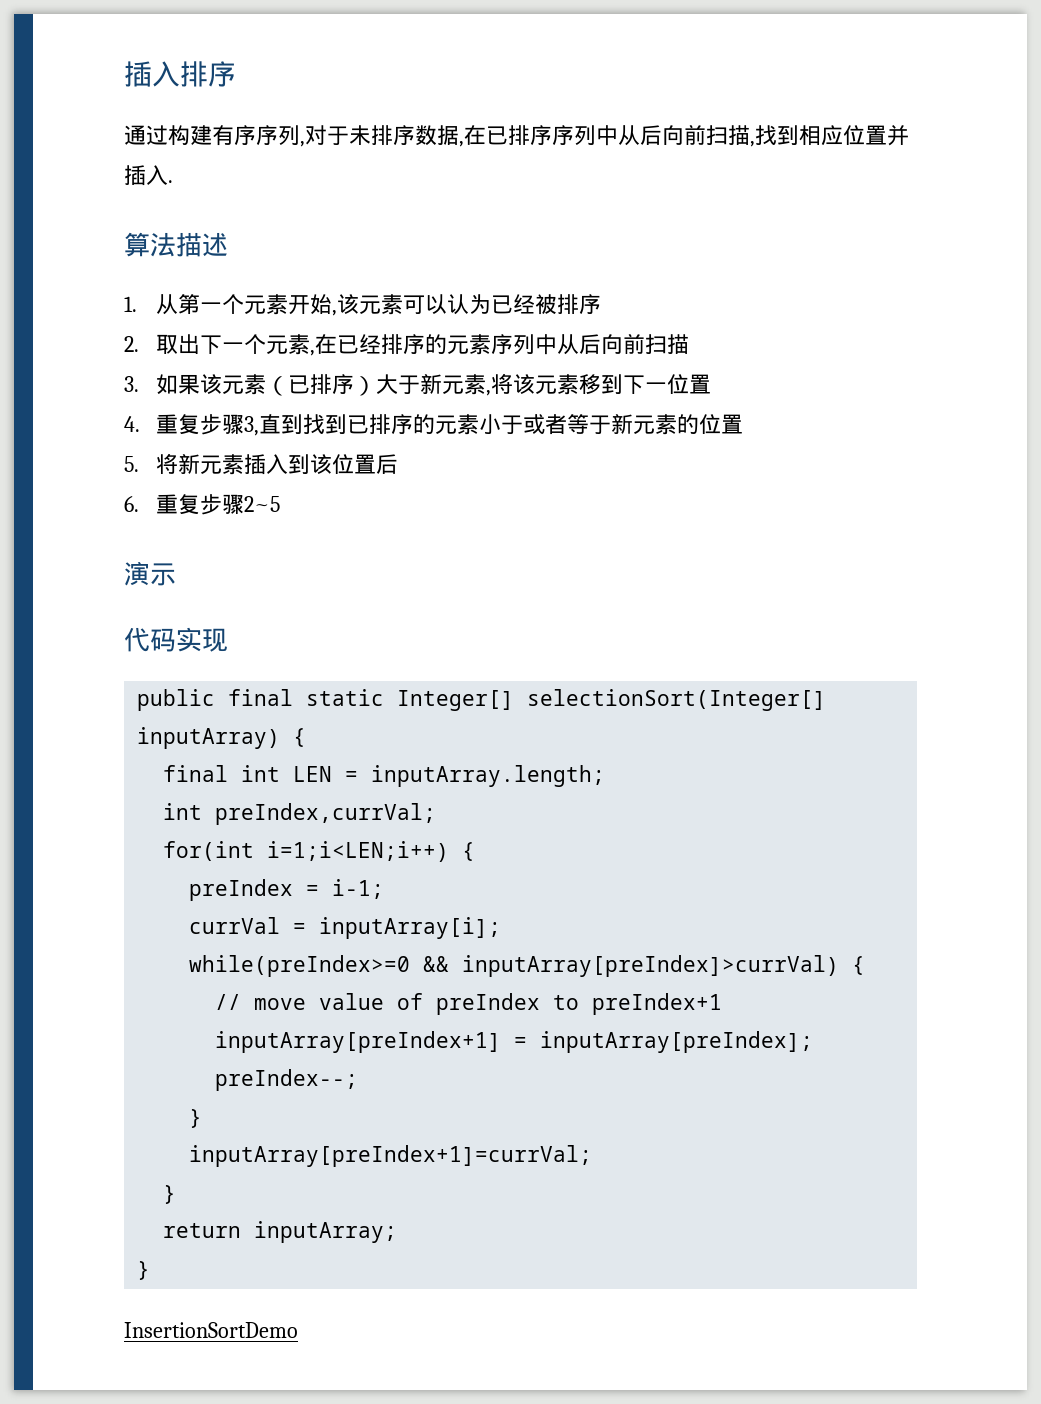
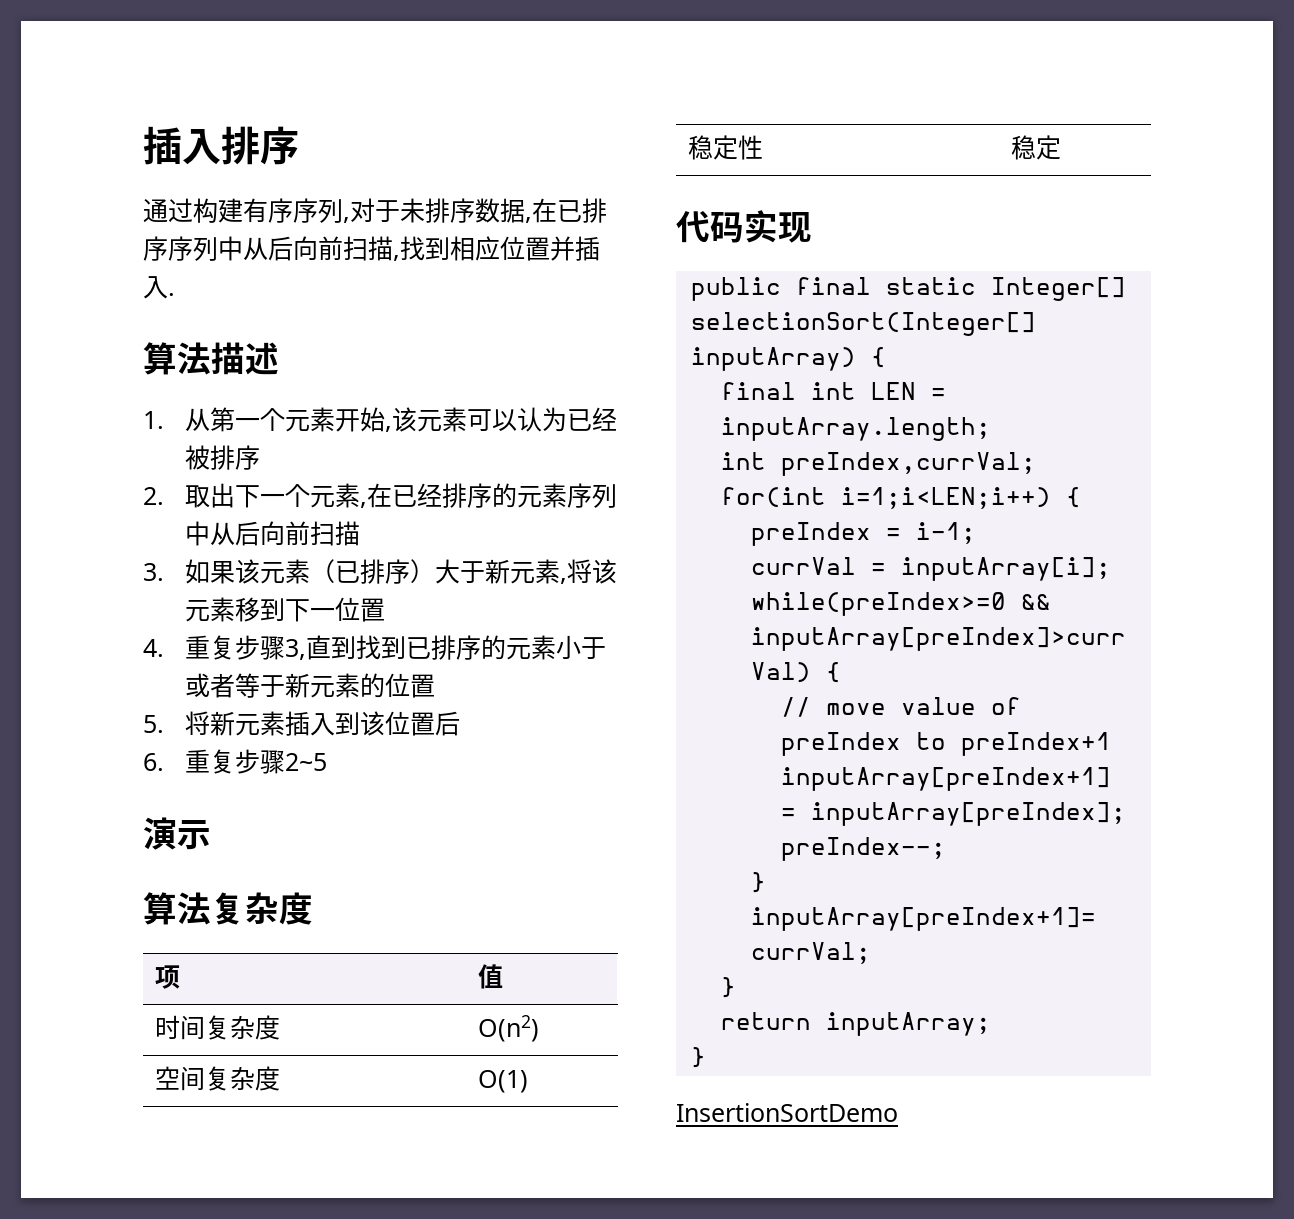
(176, 574) none -> [143,892,313,925] [154,965,180,989] [477,964,503,989] [154,1015,280,1040] [477,1015,539,1042] [154,1066,280,1091] [477,1070,528,1093] [687,135,763,160] [1010,135,1061,160] // 算法复杂度 // 项 | 值 // 时间复杂度 | O(n2) // 空间复杂度 | O(1) // 稳定性 | 稳定

